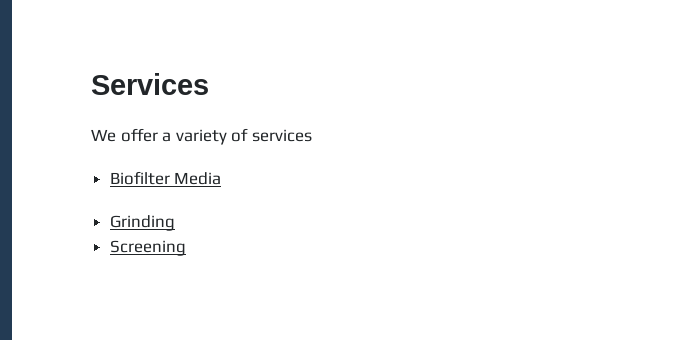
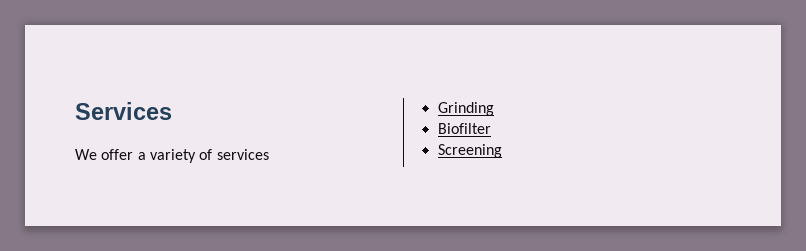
[109,171,222,185] // Biofilter Media -> (269, 154) none
(175, 223) none -> [437,123,491,134] // Biofilter

